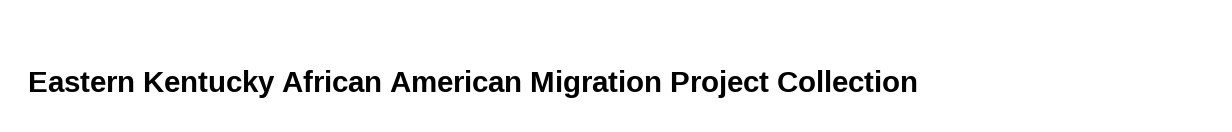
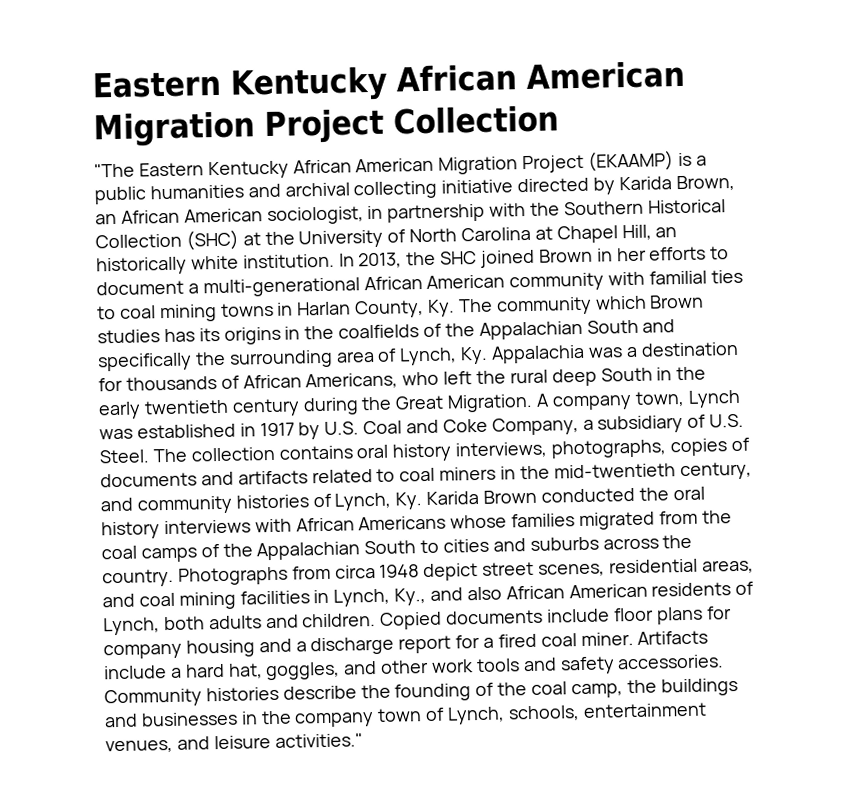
(918, 81) none -> [94,150,707,180] [94,174,735,205] [95,199,726,226] [95,224,678,251] [96,246,730,276] [96,269,743,298] [97,294,705,323] [97,319,676,345] [97,341,739,372] [98,366,707,392] [98,389,741,420] [99,413,745,440] [99,437,750,464] [100,461,752,488] [100,486,705,515] [101,510,732,540] [101,534,693,563] [102,558,754,588] [102,581,755,610] [103,606,732,636] [103,630,709,660] [103,654,725,681] [104,678,738,708] [104,702,707,728] [105,733,363,754] // "The Eastern Kentucky African American Migration Project (EKAAMP) is a public humanities and archival collecting initiative directed by Karida Brown, an African American sociologist, in partnership with the Southern Historical Collection (SHC) at the University of North Carolina at Chapel Hill, an historically white institution. In 2013, the SHC joined Brown in her efforts to document a multi-generational African American community with familial ties to coal mining towns in Harlan County, Ky. The community which Brown studies has its origins in the coalfields of the Appalachian South and specifically the surrounding area of Lynch, Ky. Appalachia was a destination for thousands of African Americans, who left the rural deep South in the early twentieth century during the Great Migration. A company town, Lynch was established in 1917 by U.S. Coal and Coke Company, a subsidiary of U.S. Steel. The collection contains oral history interviews, photographs, copies of documents and artifacts related to coal miners in the mid-twentieth century, and community histories of Lynch, Ky. Karida Brown conducted the oral history interviews with African Americans whose families migrated from the coal camps of the Appalachian South to cities and suburbs across the country. Photographs from circa 1948 depict street scenes, residential areas, and coal mining facilities in Lynch, Ky., and also African American residents of Lynch, both adults and children. Copied documents include floor plans for company housing and a discharge report for a fired coal miner. Artifacts include a hard hat, goggles, and other work tools and safety accessories. Community histories describe the founding of the coal camp, the buildings and businesses in the company town of Lynch, schools, entertainment venues, and leisure activities."

